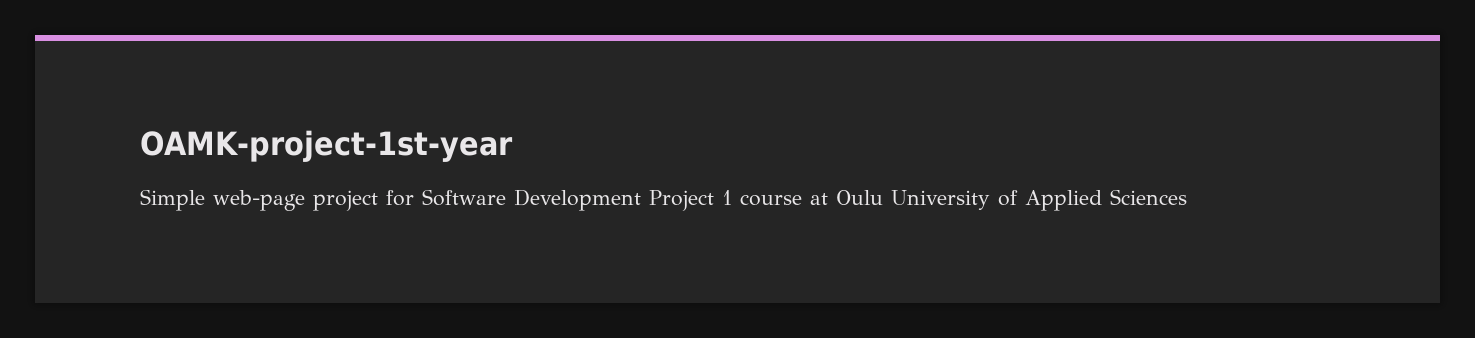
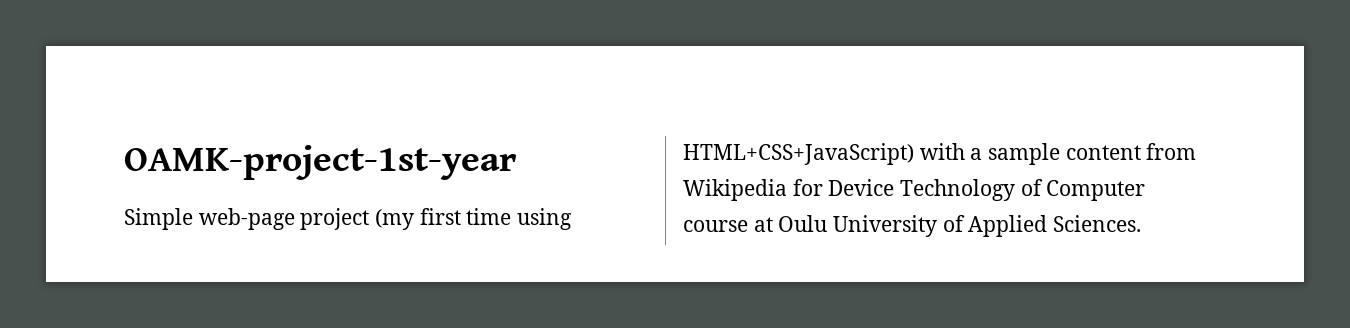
[386,189,732,211] for Software Development Project 1 -> [375,208,573,230] [683,143,1197,165] [683,179,1146,201] (my first time using HTML+CSS+JavaScript) with a sample content from Wikipedia for Device Technology of Computer
[1110,189,1187,205] Sciences -> [1053,215,1142,232] Sciences.

